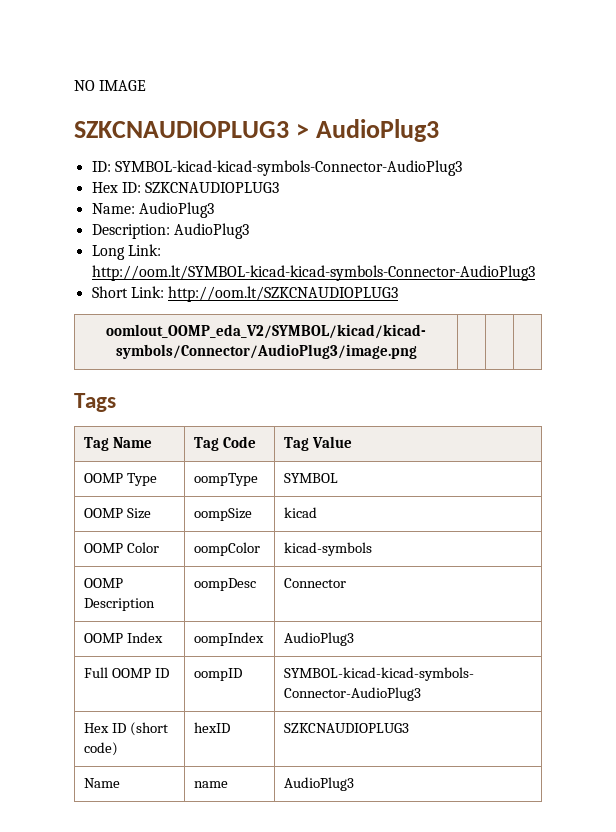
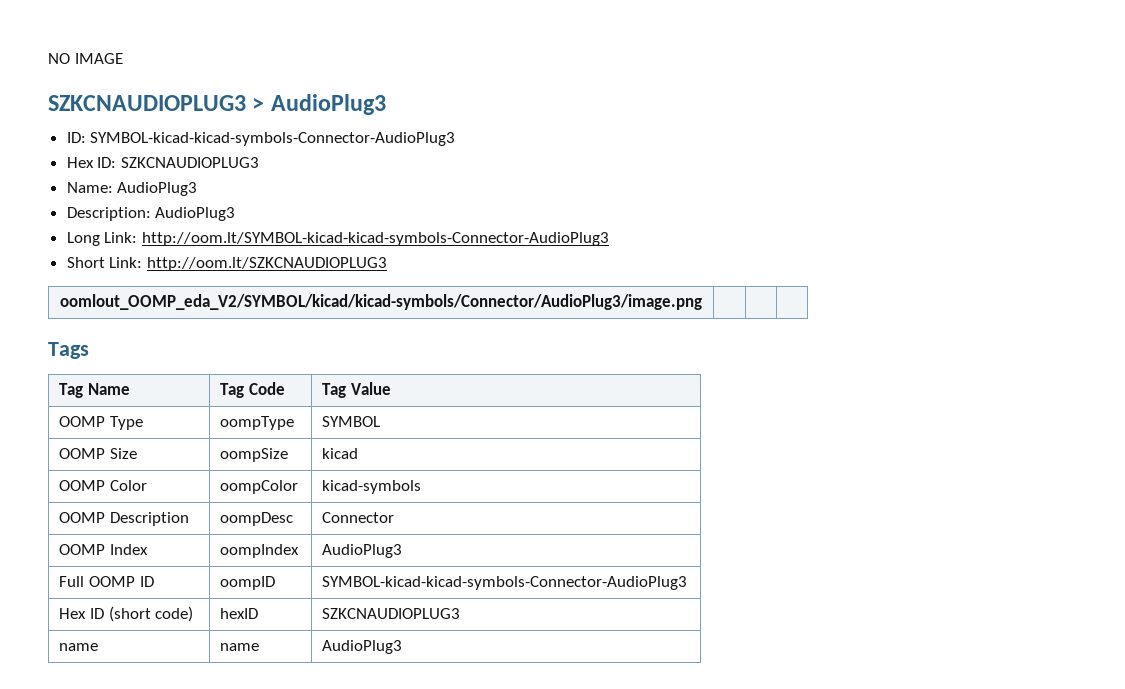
[83,778,120,788] Name -> [59,643,99,651] name

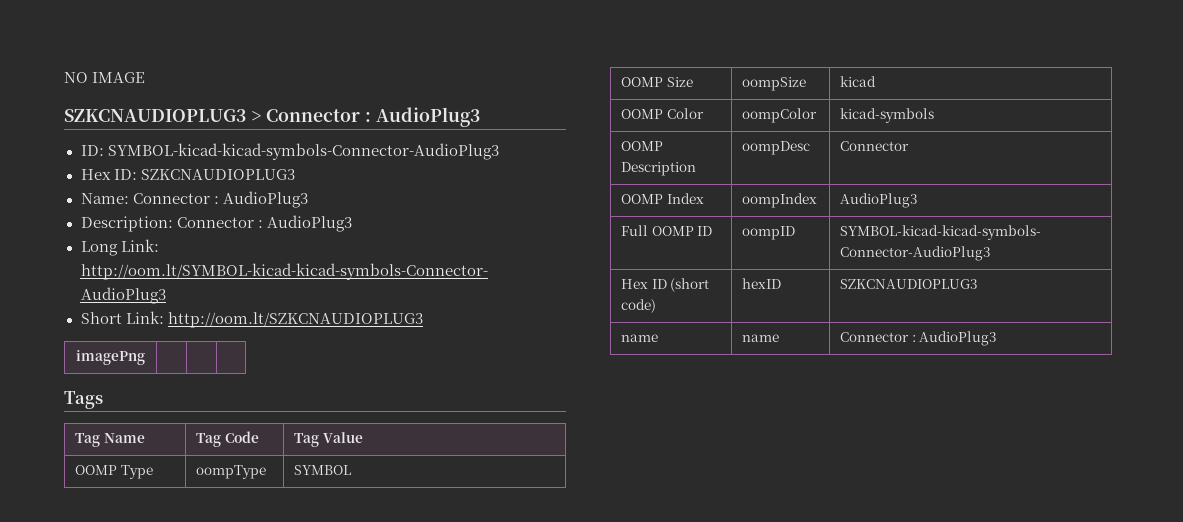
(265, 104) none -> [266,109,372,122] Connector :
(113, 187) none -> [132,193,219,204] Connector :
(151, 214) none -> [176,217,263,228] Connector :
[60,294,702,310] oomlout_OOMP_eda_V2/SYMBOL/kicad/kicad-symbols/Connector/AudioPlug3/image.png -> [76,350,145,365] imagePng
(260, 647) none -> [840,332,916,342] Connector :

